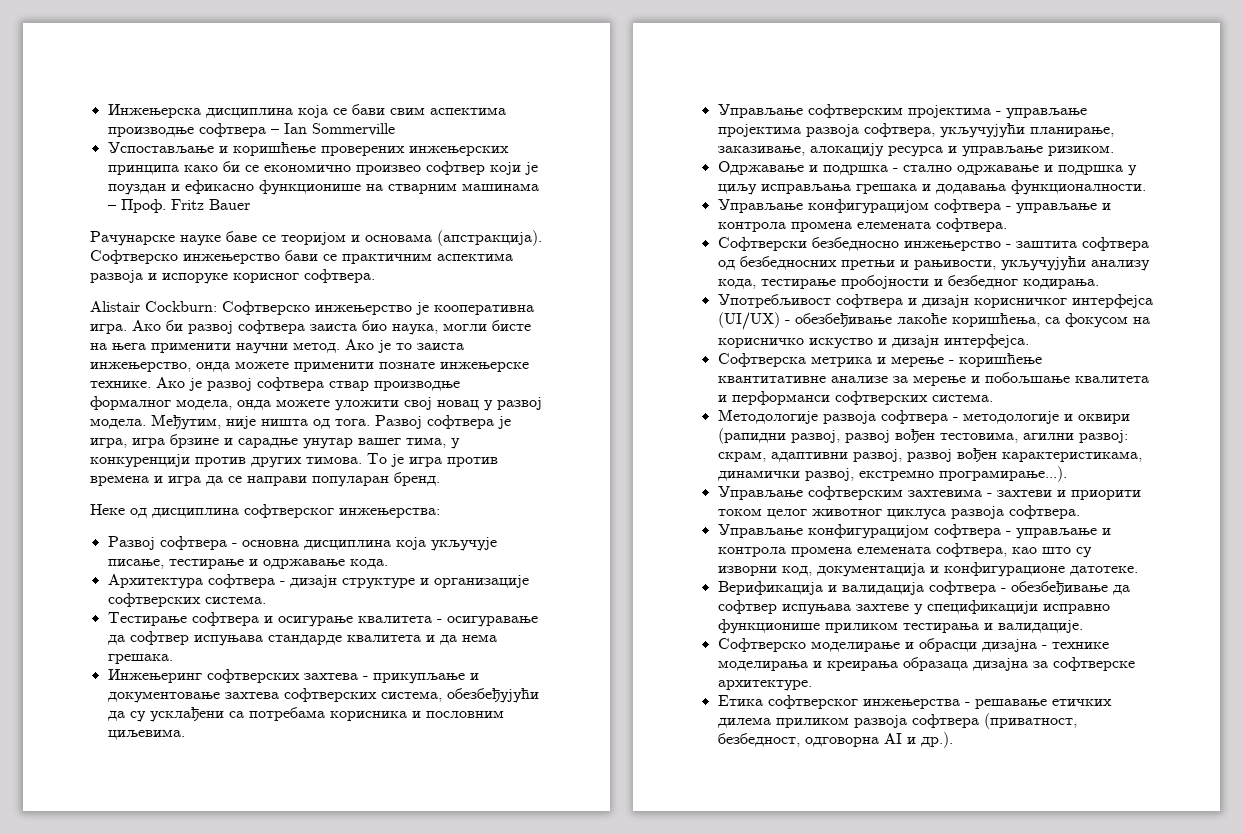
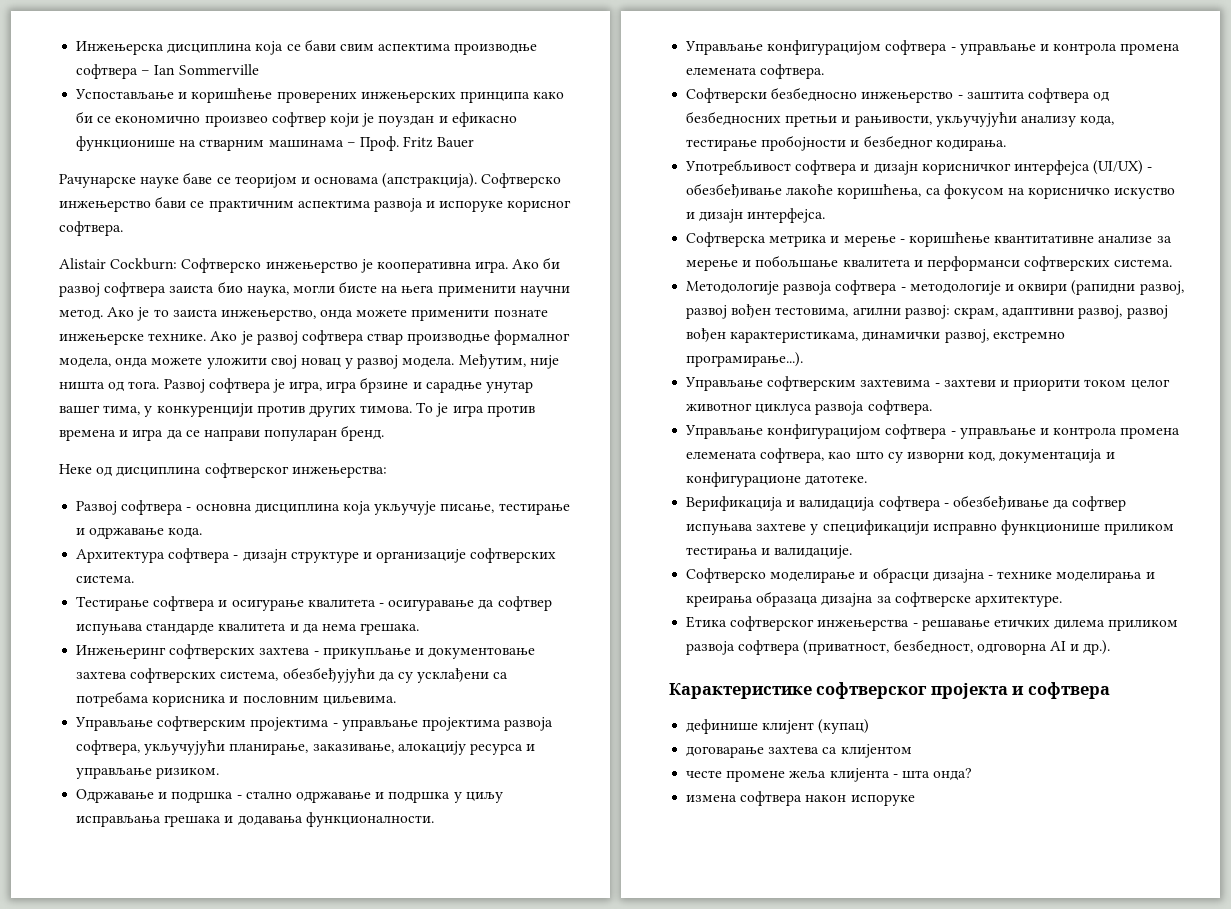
(953, 740) none -> [669,682,1110,699] [686,719,870,734] [686,744,912,758] [686,768,973,782] [686,791,915,806] // Карактеристике софтверског пројекта и софтвера // дефинише клијент (купац) // договарање захтева са клијентом // честе промене жеља клијента - шта онда? // измена софтвера након испоруке

